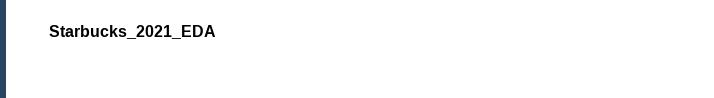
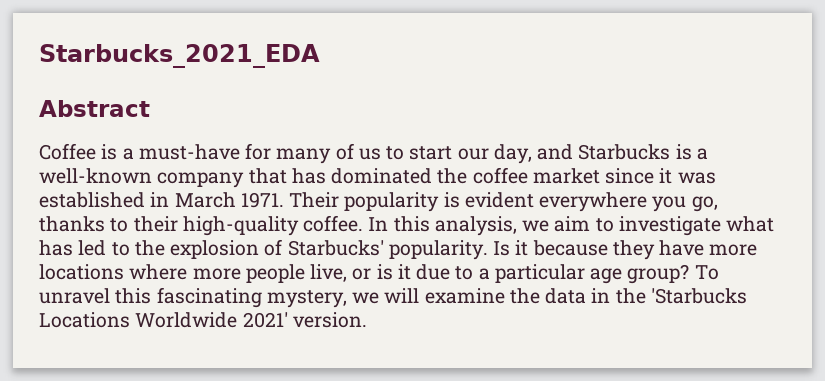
(216, 32) none -> [39,100,150,117] [39,143,708,164] [39,167,716,188] [39,192,718,212] [39,215,775,236] [39,239,758,260] [39,264,719,284] [39,287,747,308] [39,312,367,328] // Abstract // Coffee is a must-have for many of us to start our day, and Starbucks is a well-known company that has dominated the coffee market since it was established in March 1971. Their popularity is evident everywhere you go, thanks to their high-quality coffee. In this analysis, we aim to investigate what has led to the explosion of Starbucks' popularity. Is it because they have more locations where more people live, or is it due to a particular age group? To unravel this fascinating mystery, we will examine the data in the 'Starbucks Locations Worldwide 2021' version.

